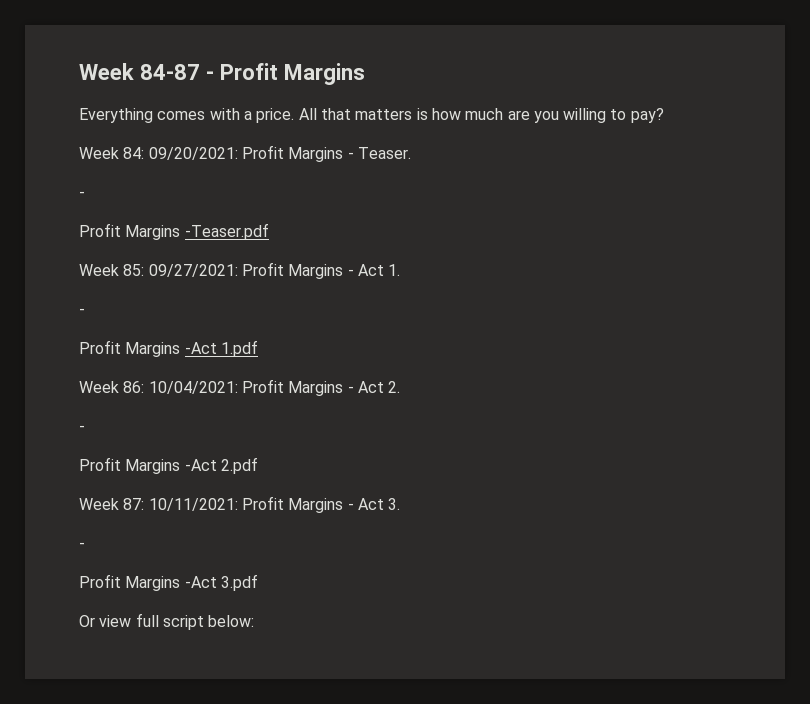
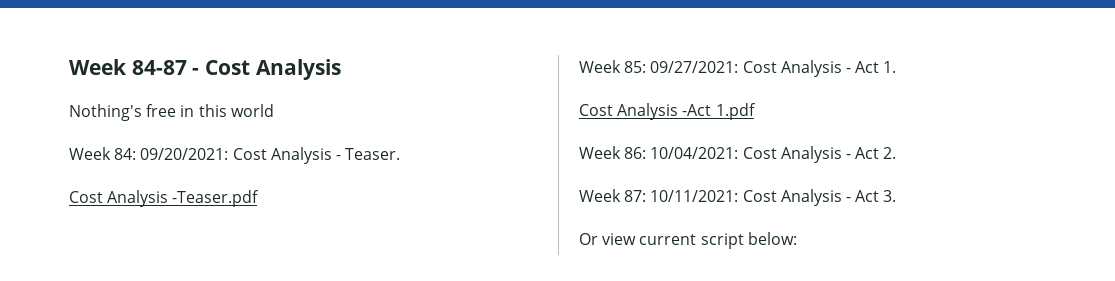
[219,63,365,85] [79,108,664,123] Profit Margins // Everything comes with a price. All that matters is how much are you willing to pay? -> [205,59,341,80] [69,104,274,121] Cost Analysis // Nothing's free in this world
[241,145,344,162] Profit Margins -> [232,147,332,164] Cost Analysis
[79,191,85,198] [79,223,181,240] - // Profit Margins -> [69,190,169,207] Cost Analysis
[241,262,344,279] Profit Margins -> [742,60,842,77] Cost Analysis
[79,308,85,315] [79,340,181,357] - // Profit Margins -> [579,103,679,120] Cost Analysis
[241,379,344,396] Profit Margins -> [742,146,842,163] Cost Analysis
[79,425,85,432] [79,457,258,474] // - // Profit Margins -Act 2.pdf -> (897, 153) none
[241,496,344,513] Profit Margins -> [742,189,842,206] Cost Analysis
[79,542,85,549] [79,574,258,591] // - // Profit Margins -Act 3.pdf -> (897, 196) none
[135,613,159,627] full -> [639,234,697,245] current

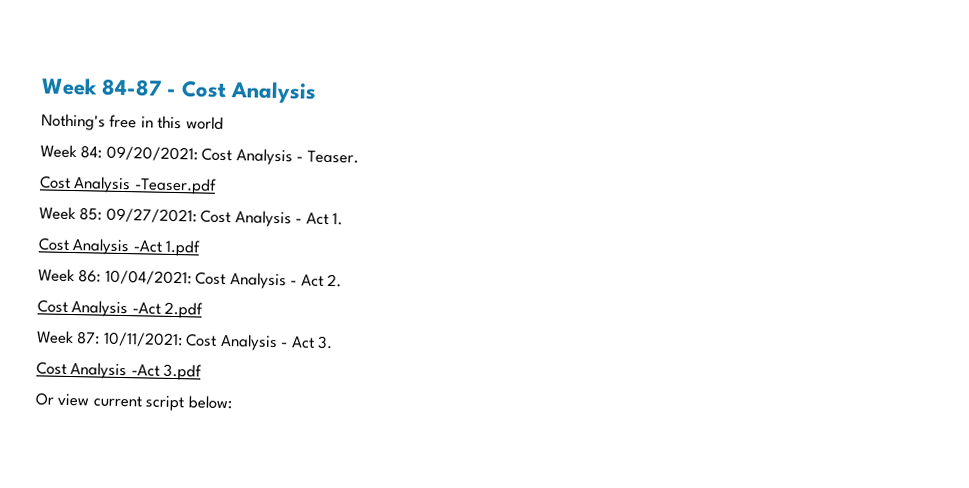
(897, 153) none -> [37,299,204,319] // Cost Analysis -Act 2.pdf
(897, 196) none -> [36,361,203,381] // Cost Analysis -Act 3.pdf

